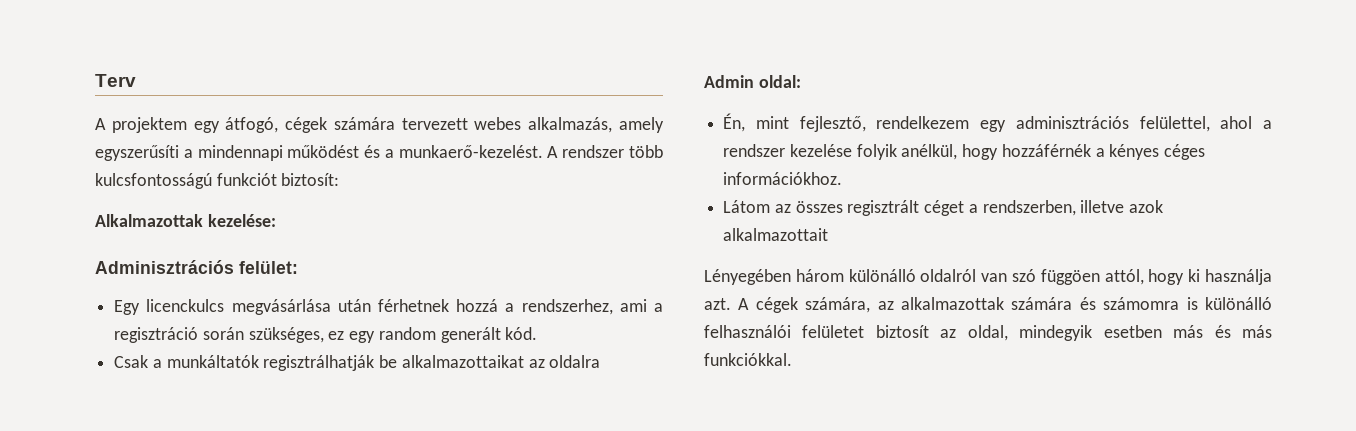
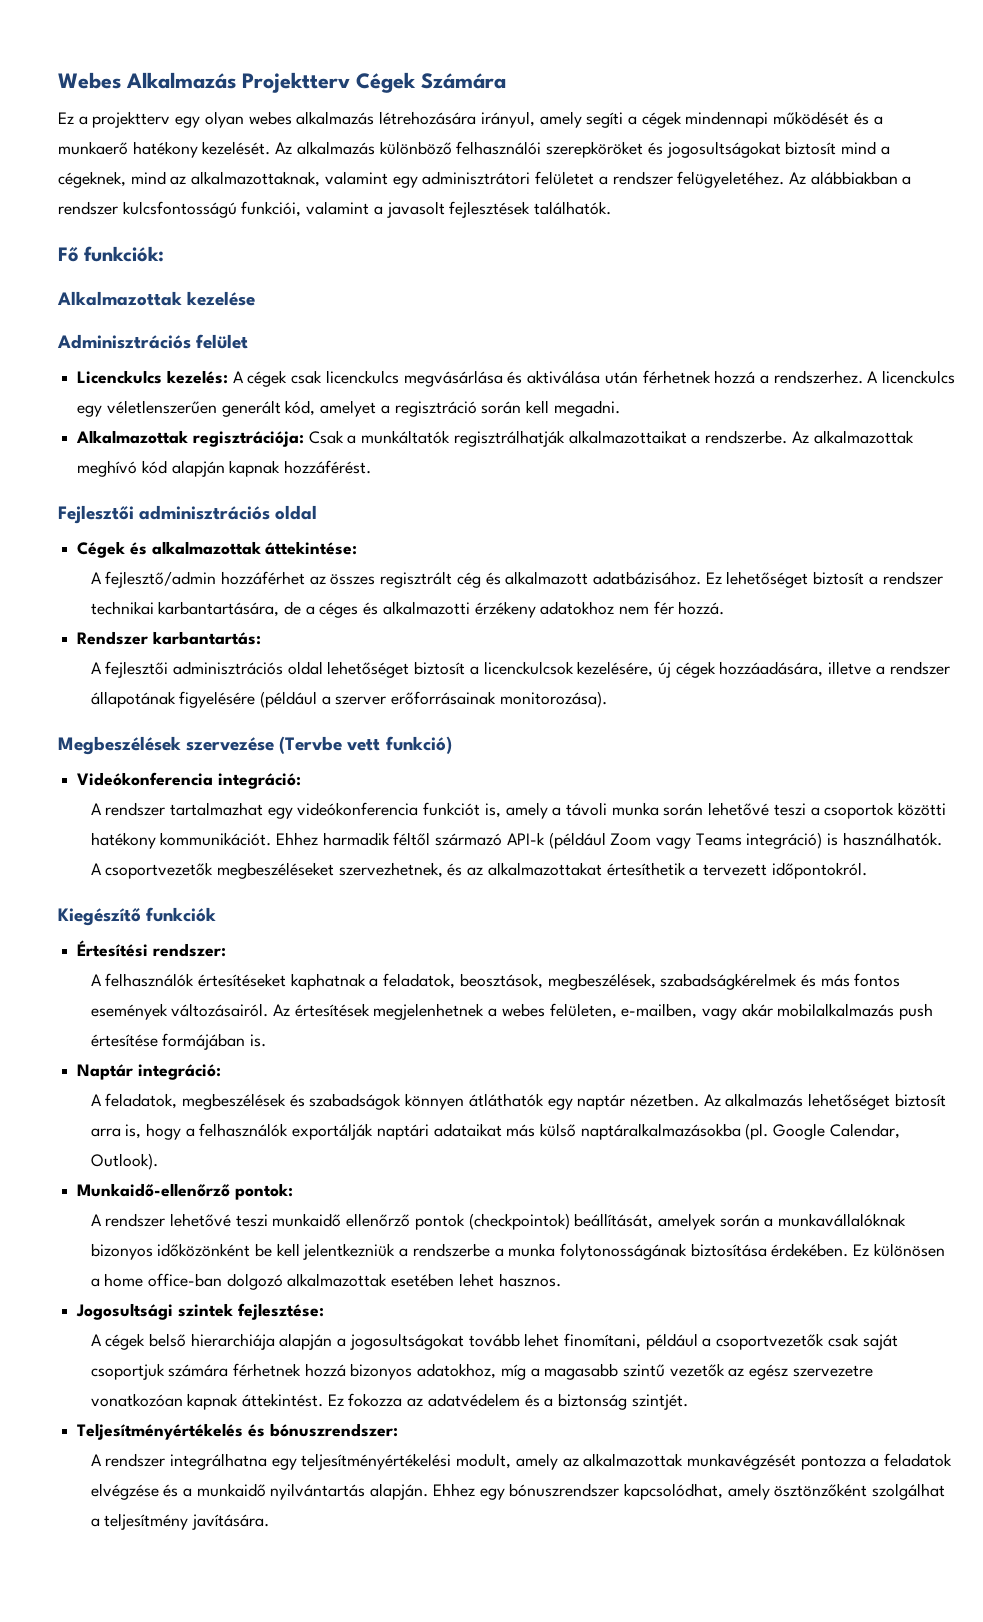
[95,74,136,87] [95,117,664,133] [95,145,663,161] [95,173,340,189] [95,214,276,227] Terv // A projektem egy átfogó, cégek számára tervezett webes alkalmazás, amely egyszerűsíti a mindennapi működést és a munkaerő-kezelést. A rendszer több kulcsfontosságú funkciót biztosít: // Alkalmazottak kezelése: -> [58,72,506,93] [58,111,883,128] [58,141,890,158] [58,171,912,188] [58,201,612,218] [58,246,164,262] [57,291,256,306] Webes Alkalmazás Projektterv Cégek Számára // Ez a projektterv egy olyan webes alkalmazás létrehozására irányul, amely segíti a cégek mindennapi működését és a munkaerő hatékony kezelését. Az alkalmazás különböző felhasználói szerepköröket és jogosultságokat biztosít mind a cégeknek, mind az alkalmazottaknak, valamint egy adminisztrátori felületet a rendszer felügyeletéhez. Az alábbiakban a rendszer kulcsfontosságú funkciói, valamint a javasolt fejlesztések találhatók. // Fő funkciók: // Alkalmazottak kezelése
[239,261,298,274] [114,299,664,315] [114,327,538,343] [114,355,601,371] [704,75,801,88] [723,113,1272,132] [723,144,1206,160] [723,172,843,185] [723,200,1164,216] [723,228,829,241] [704,269,1272,285] [704,297,1272,313] [704,325,1272,341] [704,353,792,366] felület: // Egy licenckulcs megvásárlása után férhetnek hozzá a rendszerhez, ami a regisztráció során szükséges, ez egy random generált kód. // Csak a munkáltatók regisztrálhatják be alkalmazottaikat az oldalra // Admin oldal: // Én, mint fejlesztő, rendelkezem egy adminisztrációs felülettel, ahol a rendszer kezelése folyik anélkül, hogy hozzáférnék a kényes céges információkhoz. // Látom az összes regisztrált céget a rendszerben, illetve azok alkalmazottait // Lényegében három különálló oldalról van szó függöen attól, hogy ki használja azt. A cégek számára, az alkalmazottak számára és számomra is különálló felhasználói felületet biztosít az oldal, mindegyik esetben más és más funkciókkal. -> [196,334,249,349] [77,370,956,387] [77,400,620,417] [76,430,914,447] [77,460,372,477] [58,505,318,524] [77,541,358,558] [90,571,943,588] [90,601,725,618] [77,631,261,645] [90,661,950,678] [90,691,607,708] [58,736,452,755] [77,772,301,789] [90,802,947,819] [90,832,942,849] [90,862,867,879] [58,907,217,926] [77,940,226,957] [90,973,901,990] [90,1003,934,1020] [90,1033,266,1050] [77,1064,221,1080] [90,1093,946,1110] [90,1123,900,1140] [90,1153,158,1170] [77,1183,293,1200] [90,1213,907,1230] [90,1243,945,1260] [90,1273,561,1290] [76,1303,324,1320] [90,1333,898,1350] [90,1363,873,1380] [90,1393,688,1410] [77,1423,398,1440] [90,1453,953,1470] [90,1483,946,1500] [90,1513,269,1530] felület // Licenckulcs kezelés: A cégek csak licenckulcs megvásárlása és aktiválása után férhetnek hozzá a rendszerhez. A licenckulcs egy véletlenszerűen generált kód, amelyet a regisztráció során kell megadni. // Alkalmazottak regisztrációja: Csak a munkáltatók regisztrálhatják alkalmazottaikat a rendszerbe. Az alkalmazottak meghívó kód alapján kapnak hozzáférést. // Fejlesztői adminisztrációs oldal // Cégek és alkalmazottak áttekintése: // A fejlesztő/admin hozzáférhet az összes regisztrált cég és alkalmazott adatbázisához. Ez lehetőséget biztosít a rendszer technikai karbantartására, de a céges és alkalmazotti érzékeny adatokhoz nem fér hozzá. // Rendszer karbantartás: // A fejlesztői adminisztrációs oldal lehetőséget biztosít a licenckulcsok kezelésére, új cégek hozzáadására, illetve a rendszer állapotának figyelésére (például a szerver erőforrásainak monitorozása). // Megbeszélések szervezése (Tervbe vett funkció) // Videókonferencia integráció: // A rendszer tartalmazhat egy videókonferencia funkciót is, amely a távoli munka során lehetővé teszi a csoportok közötti hatékony kommunikációt. Ehhez harmadik féltől származó API-k (például Zoom vagy Teams integráció) is használhatók. A csoportvezetők megbeszéléseket szervezhetnek, és az alkalmazottakat értesíthetik a tervezett időpontokról. // Kiegészítő funkciók // Értesítési rendszer: // A felhasználók értesítéseket kaphatnak a feladatok, beosztások, megbeszélések, szabadságkérelmek és más fontos események változásairól. Az értesítések megjelenhetnek a webes felületen, e-mailben, vagy akár mobilalkalmazás push értesítése formájában is. // Naptár integráció: // A feladatok, megbeszélések és szabadságok könnyen átláthatók egy naptár nézetben. Az alkalmazás lehetőséget biztosít arra is, hogy a felhasználók exportálják naptári adataikat más külső naptáralkalmazásokba (pl. Google Calendar, Outlook). // Munkaidő-ellenőrző pontok: // A rendszer lehetővé teszi munkaidő ellenőrző pontok (checkpointok) beállítását, amelyek során a munkavállalóknak bizonyos időközönként be kell jelentkezniük a rendszerbe a munka folytonosságának biztosítása érdekében. Ez különösen a home office-ban dolgozó alkalmazottak esetében lehet hasznos. // Jogosultsági szintek fejlesztése: // A cégek belső hierarchiája alapján a jogosultságokat tovább lehet finomítani, például a csoportvezetők csak saját csoportjuk számára férhetnek hozzá bizonyos adatokhoz, míg a magasabb szintű vezetők az egész szervezetre vonatkozóan kapnak áttekintést. Ez fokozza az adatvédelem és a biztonság szintjét. // Teljesítményértékelés és bónuszrendszer: // A rendszer integrálhatna egy teljesítményértékelési modult, amely az alkalmazottak munkavégzését pontozza a feladatok elvégzése és a munkaidő nyilvántartás alapján. Ehhez egy bónuszrendszer kapcsolódhat, amely ösztönzőként szolgálhat a teljesítmény javítására.

